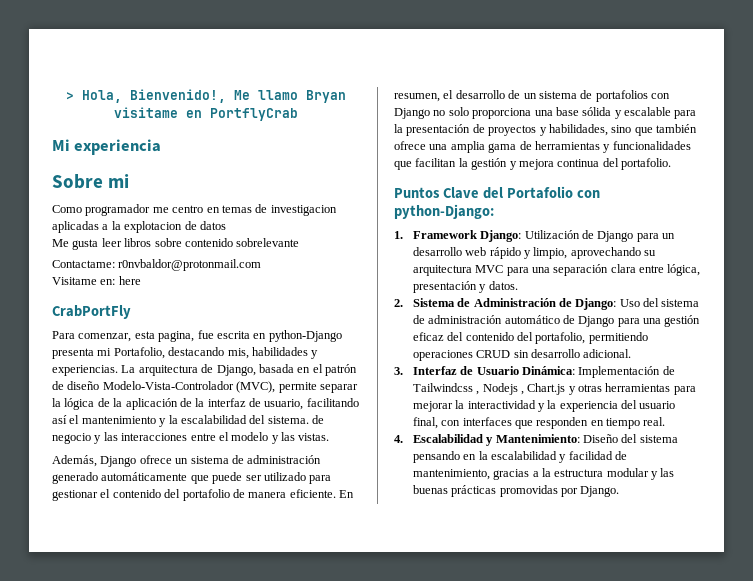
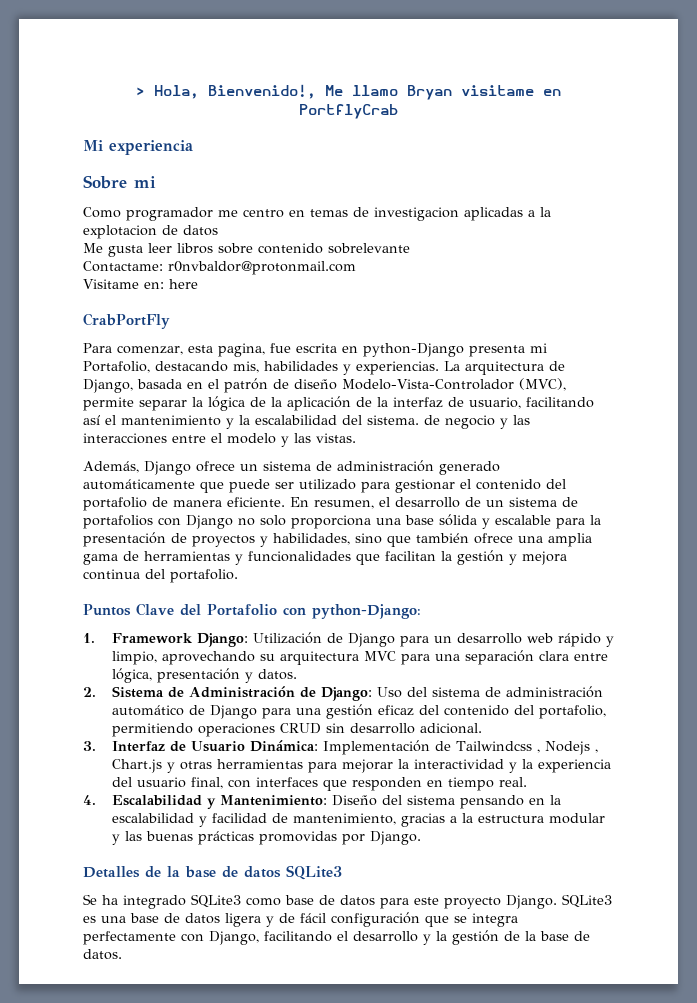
(620, 491) none -> [83,865,342,880] [83,894,612,909] [83,912,518,927] [83,930,590,945] [83,949,122,960] // Detalles de la base de datos SQLite3 // Se ha integrado SQLite3 como base de datos para este proyecto Django. SQLite3 es una base de datos ligera y de fácil configuración que se integra perfectamente con Django, facilitando el desarrollo y la gestión de la base de datos.

